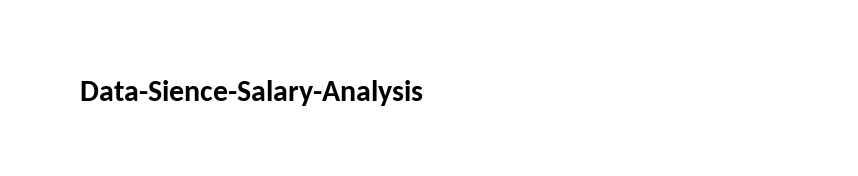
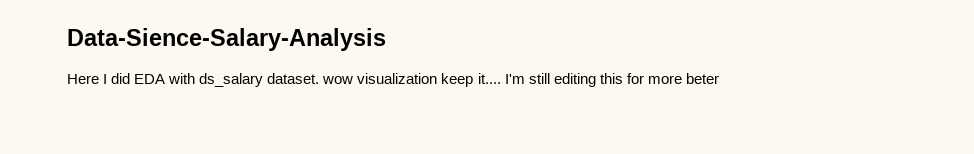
(423, 93) none -> [67,73,719,87] // Here I did EDA with ds_salary dataset. wow visualization keep it.... I'm still editing this for more beter

